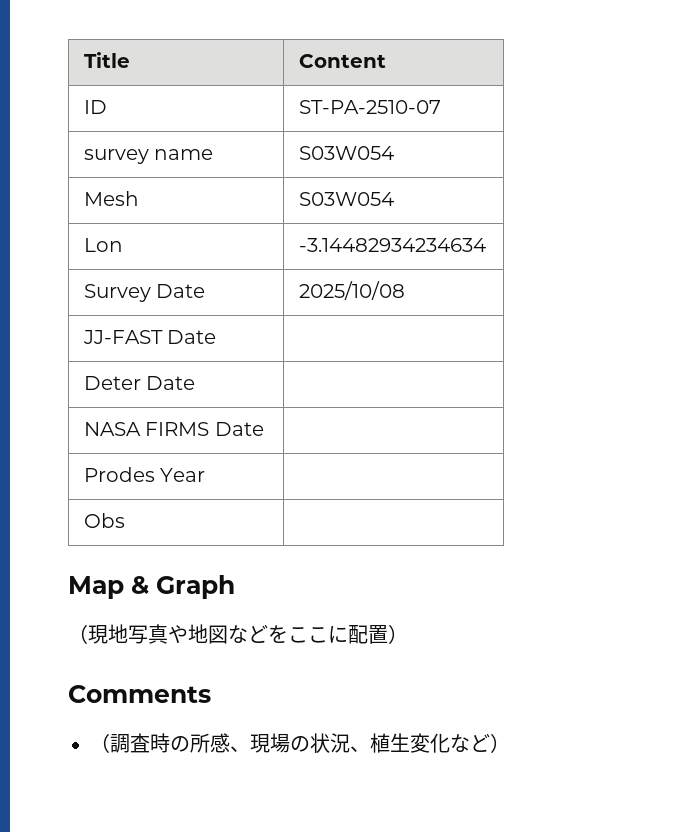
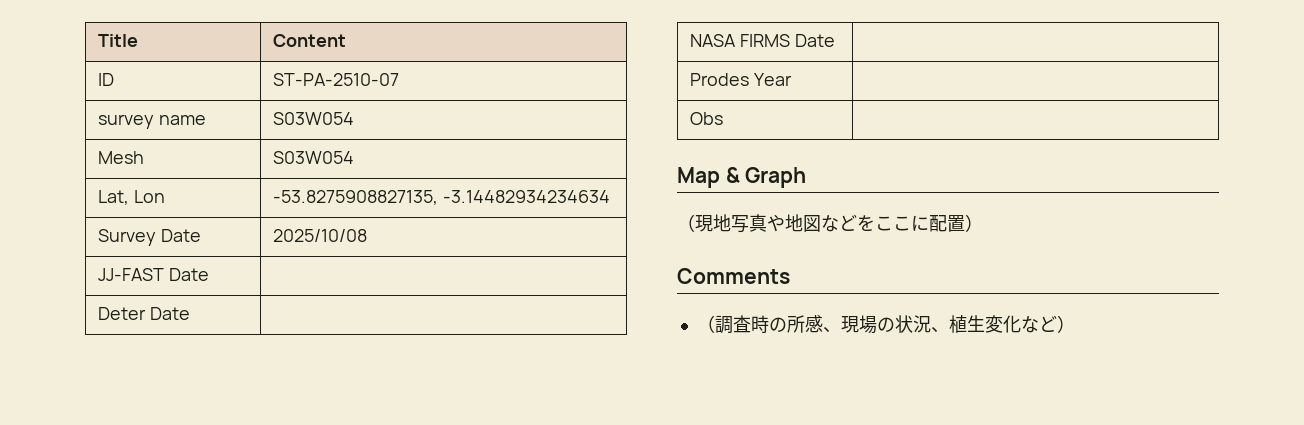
(394, 199) none -> [98,190,130,205] Lat,
(123, 245) none -> [273,190,439,205] -53.8275908827135,

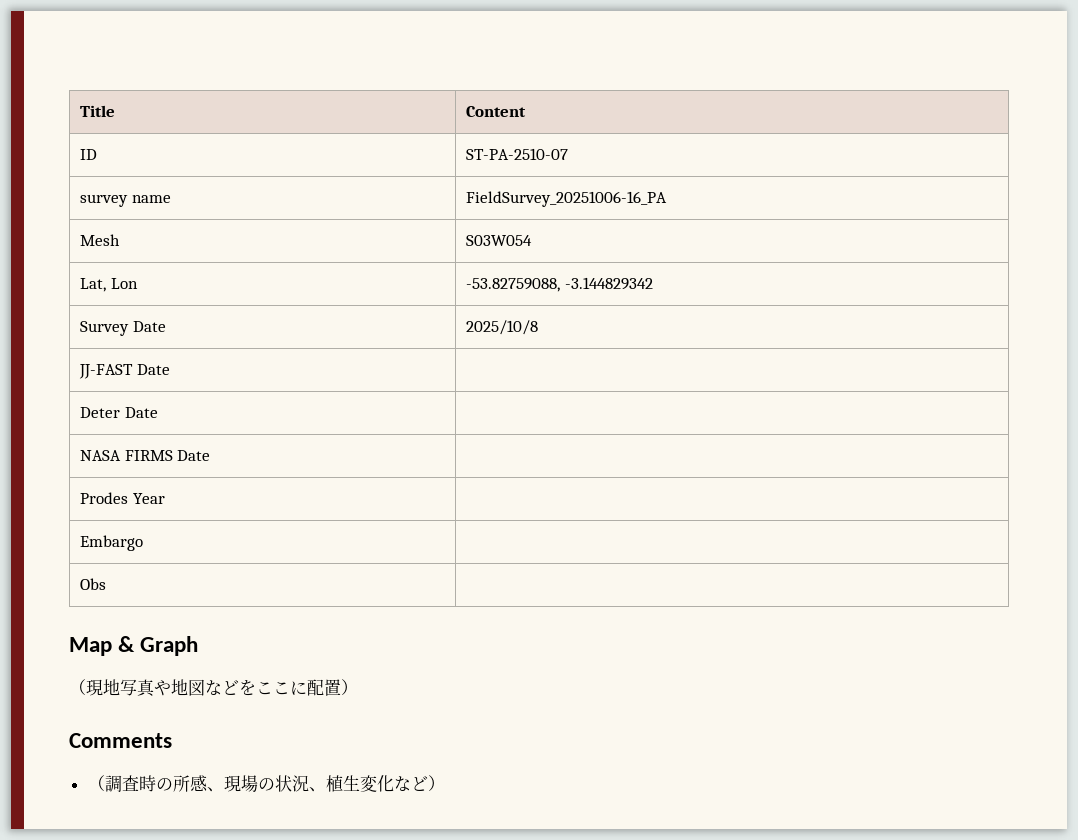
[273,112,355,125] S03W054 -> [466,191,668,207] FieldSurvey_20251006-16_PA
[273,190,611,205] -53.8275908827135, -3.14482934234634 -> [466,277,653,292] -53.82759088, -3.144829342
[273,229,368,242] 2025/10/08 -> [466,320,539,335] 2025/10/8
(793, 79) none -> [80,535,144,551] // Embargo |

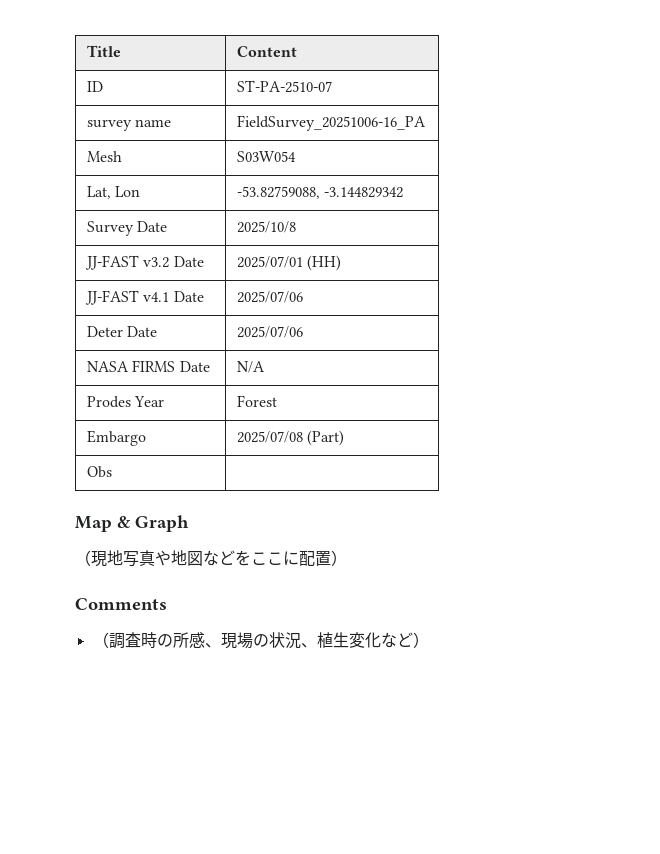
[136,364,170,375] Date | -> [143,256,204,268] [236,255,342,271] [84,290,204,305] [236,291,303,303] v3.2 Date | 2025/07/01 (HH) // JJ-FAST v4.1 Date | 2025/07/06
(158, 412) none -> [236,326,303,338] 2025/07/06
(211, 455) none -> [236,361,265,373] N/A
(165, 498) none -> [236,395,277,407] Forest
(144, 543) none -> [236,430,345,446] 2025/07/08 (Part)

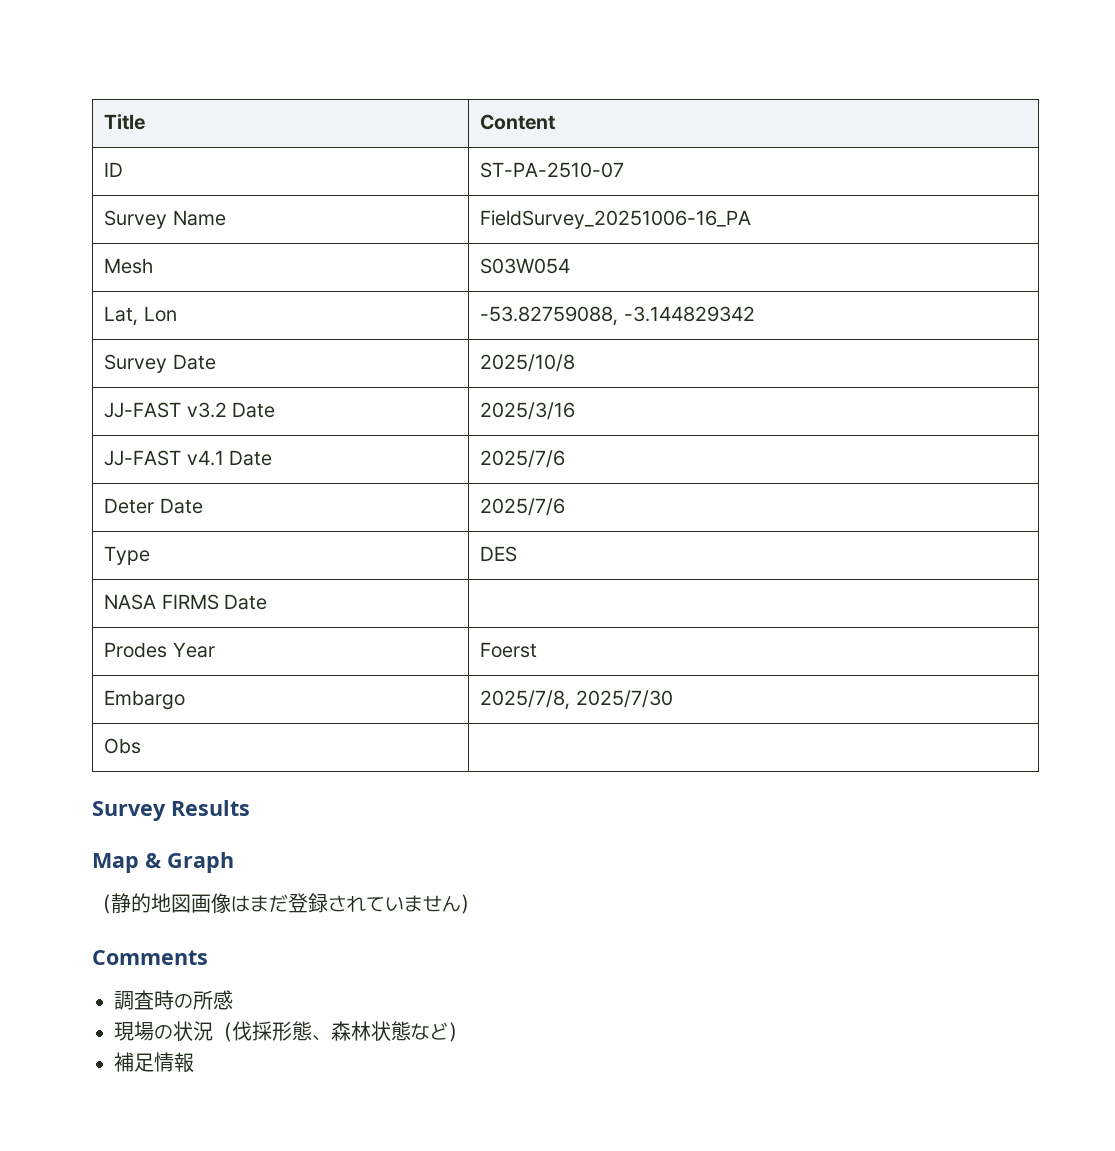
[86,119,172,131] survey name -> [104,210,226,229] Survey Name
[236,255,342,271] 2025/07/01 (HH) -> [480,402,576,420] 2025/3/16
[236,291,303,303] 2025/07/06 -> [480,450,566,468] 2025/7/6
[236,326,303,338] 2025/07/06 -> [480,498,566,516] [104,546,151,565] [480,546,518,562] 2025/7/6 // Type | DES
[236,361,265,373] N/A -> (267, 602) none
[236,395,277,407] Forest -> [480,642,538,658] Foerst
[236,430,345,446] 2025/07/08 (Part) -> [480,690,673,710] 2025/7/8, 2025/7/30
(112, 472) none -> [92,800,250,821] // Survey Results
[91,550,331,567] 現地写真や地図などをここに配置 -> [111,893,461,913] 静的地図画像はまだ登録されていません
[92,632,109,648] （ -> (208, 957) none
[204,643,221,648] 、 -> (233, 1000) //
[300,632,381,648] 、植生変化 -> [213,1021,411,1042] （伐採形態、森林状態
(429, 640) none -> [114,1052,194,1073] // 補足情報

